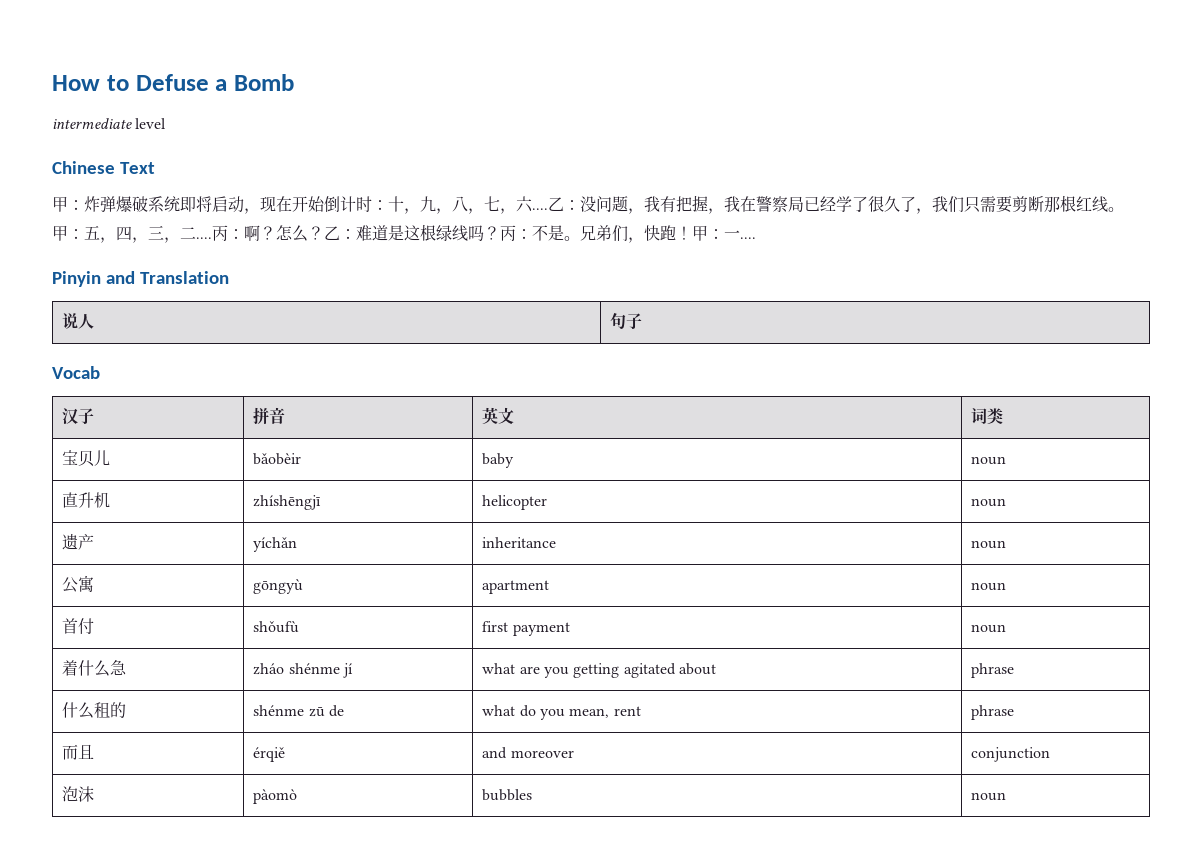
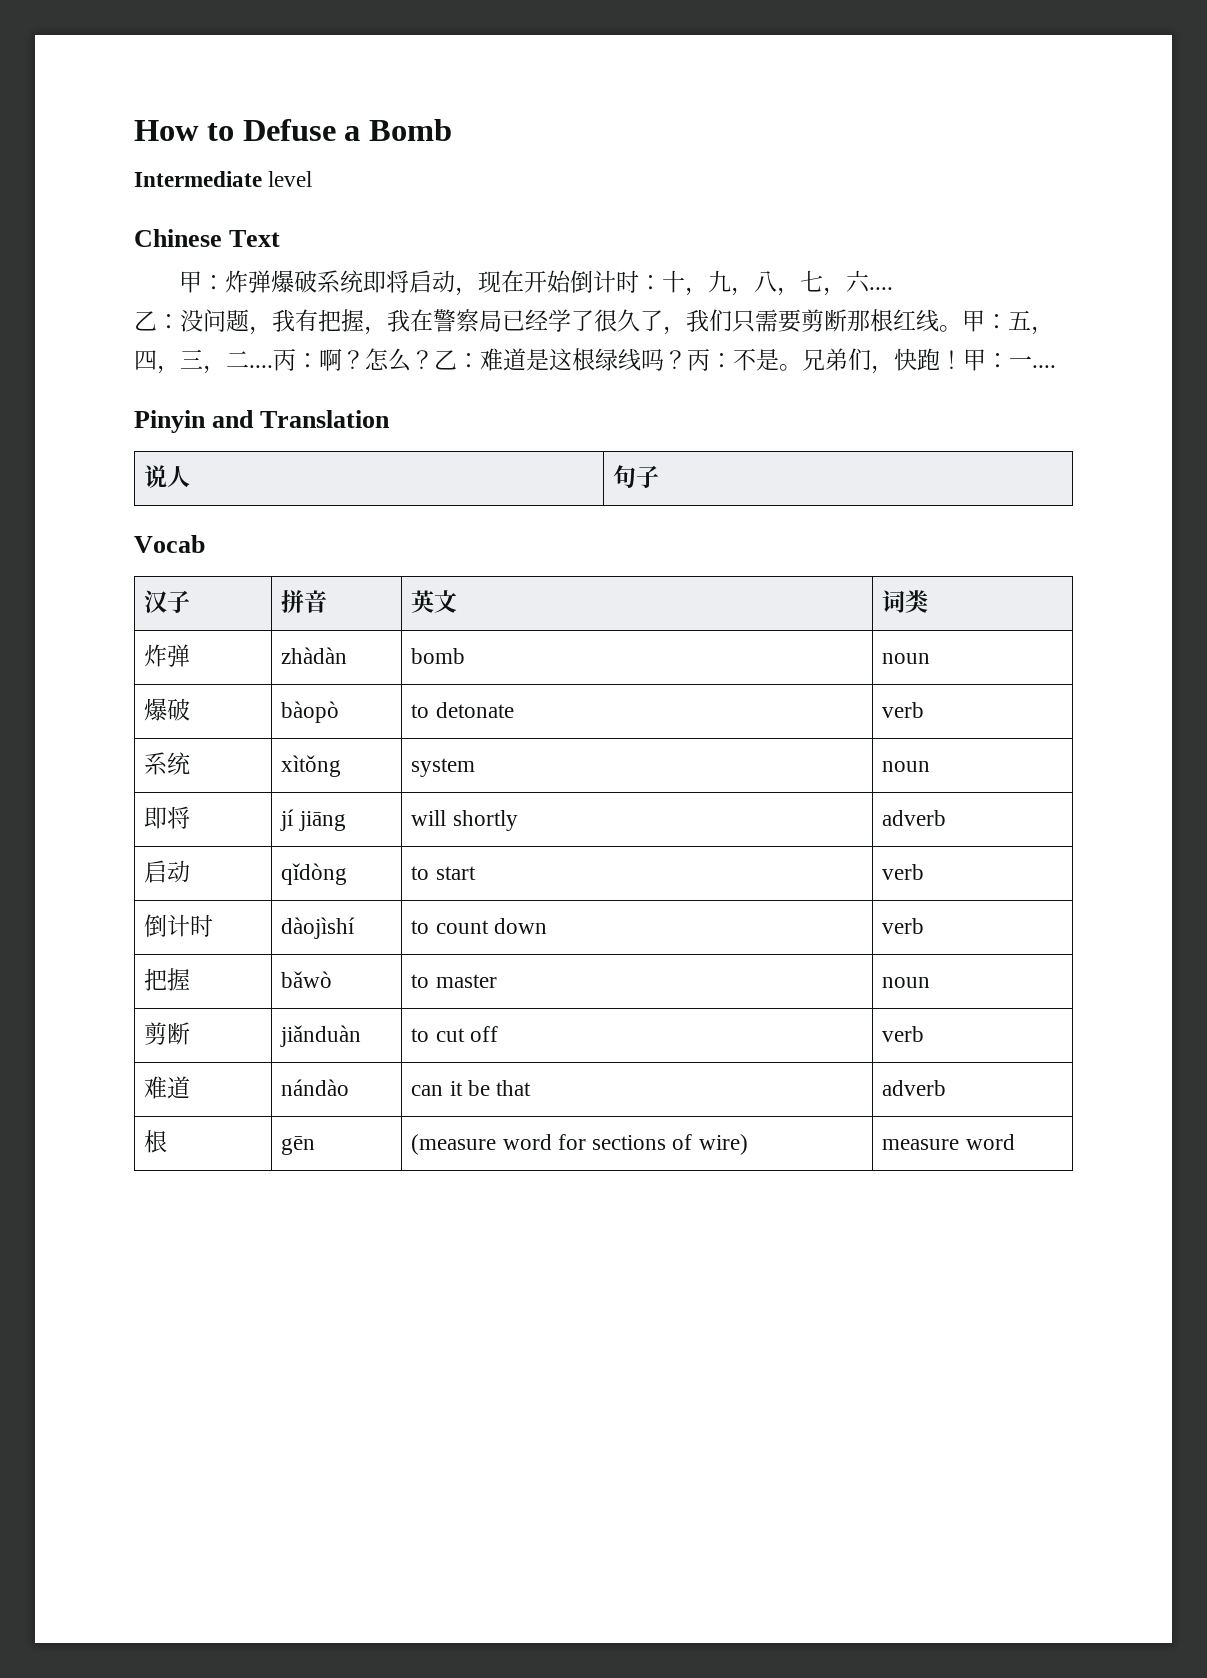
[52,118,132,129] intermediate -> [134,171,262,187] Intermediate
(548, 209) none -> (894, 288) //
[62,450,111,467] [253,453,302,465] [482,453,515,468] [971,456,1007,465] [62,492,111,508] [253,495,322,510] [482,495,548,510] [971,498,1007,507] [62,533,95,550] [253,537,298,552] [482,537,557,548] [971,540,1007,549] [62,575,95,593] [253,579,304,594] [482,580,550,594] [971,582,1007,591] [62,618,95,635] [253,621,300,633] [482,621,570,636] [971,624,1007,633] [62,660,128,677] [253,663,353,678] [482,663,716,678] [971,663,1015,678] [62,702,127,719] [253,705,344,717] [482,705,641,720] [971,705,1015,720] [62,744,95,760] [253,747,286,762] [482,747,574,759] [971,747,1051,762] [62,786,95,802] [253,789,298,804] [482,789,533,801] [971,792,1007,801] 宝贝儿 | bǎobèir | baby | noun // 直升机 | zhíshēngjī | helicopter | noun // 遗产 | yíchǎn | inheritance | noun // 公寓 | gōngyù | apartment | noun // 首付 | shǒufù | first payment | noun // 着什么急 | zháo shénme jí | what are you getting agitated about | phrase // 什么租的 | shénme zū de | what do you mean, rent | phrase // 而且 | érqiě | and moreover | conjunction // 泡沫 | pàomò | bubbles | noun -> [144,644,191,667] [281,647,348,664] [411,648,466,664] [882,653,931,664] [144,698,191,721] [281,701,340,723] [411,702,514,718] [882,702,925,718] [144,752,191,775] [281,755,342,777] [411,758,476,777] [882,761,931,772] [144,806,191,829] [280,809,346,831] [411,810,518,831] [882,810,947,826] [144,860,191,883] [281,863,348,885] [411,866,476,880] [882,864,925,880] [144,914,214,937] [281,917,356,939] [411,918,547,934] [882,918,925,934] [144,968,191,991] [281,971,333,988] [411,974,497,988] [882,977,931,988] [144,1022,191,1045] [280,1025,362,1047] [411,1026,498,1042] [882,1026,925,1042] [144,1076,191,1099] [281,1079,350,1096] [411,1080,532,1096] [882,1080,947,1096] [144,1130,168,1153] [281,1136,316,1155] [411,1134,748,1155] [882,1134,1015,1150] 炸弹 | zhàdàn | bomb | noun // 爆破 | bàopò | to detonate | verb // 系统 | xìtǒng | system | noun // 即将 | jí jiāng | will shortly | adverb // 启动 | qǐdòng | to start | verb // 倒计时 | dàojìshí | to count down | verb // 把握 | bǎwò | to master | noun // 剪断 | jiǎnduàn | to cut off | verb // 难道 | nándào | can it be that | adverb // 根 | gēn | (measure word for sections of wire) | measure word

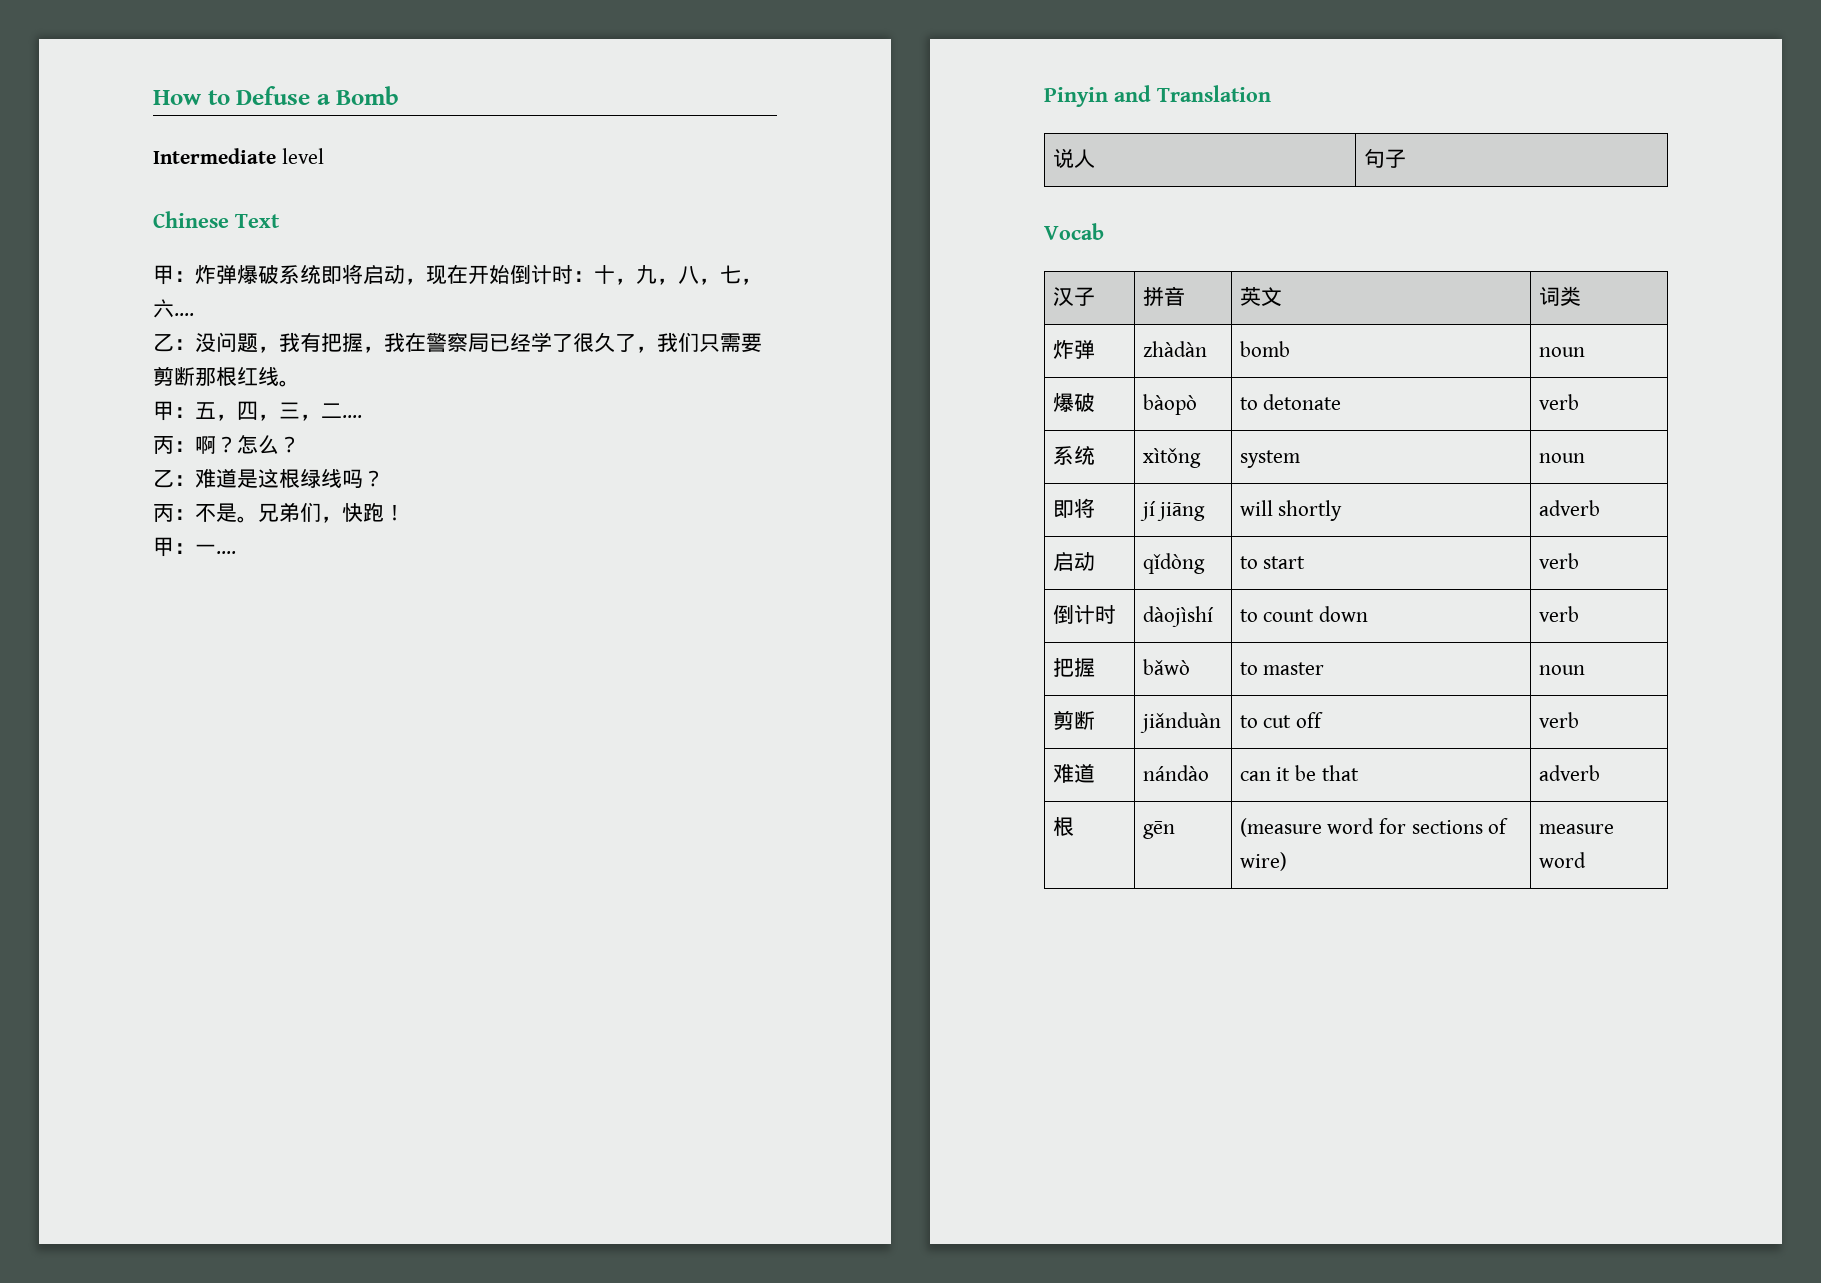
(962, 328) none -> (300, 383) //
(273, 366) none -> (362, 416) //
(434, 359) none -> (300, 444) //
(687, 359) none -> (384, 478) //
(963, 359) none -> (405, 512) //

